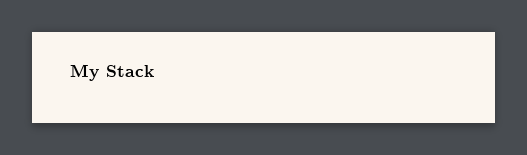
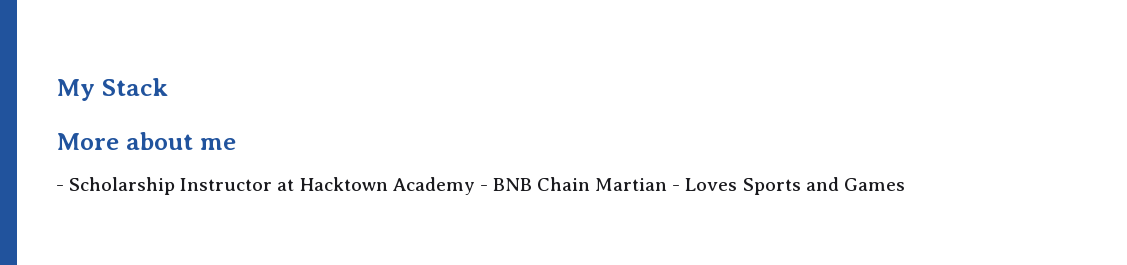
(154, 71) none -> [56,132,236,150] [56,177,905,195] // More about me // - Scholarship Instructor at Hacktown Academy - BNB Chain Martian - Loves Sports and Games

